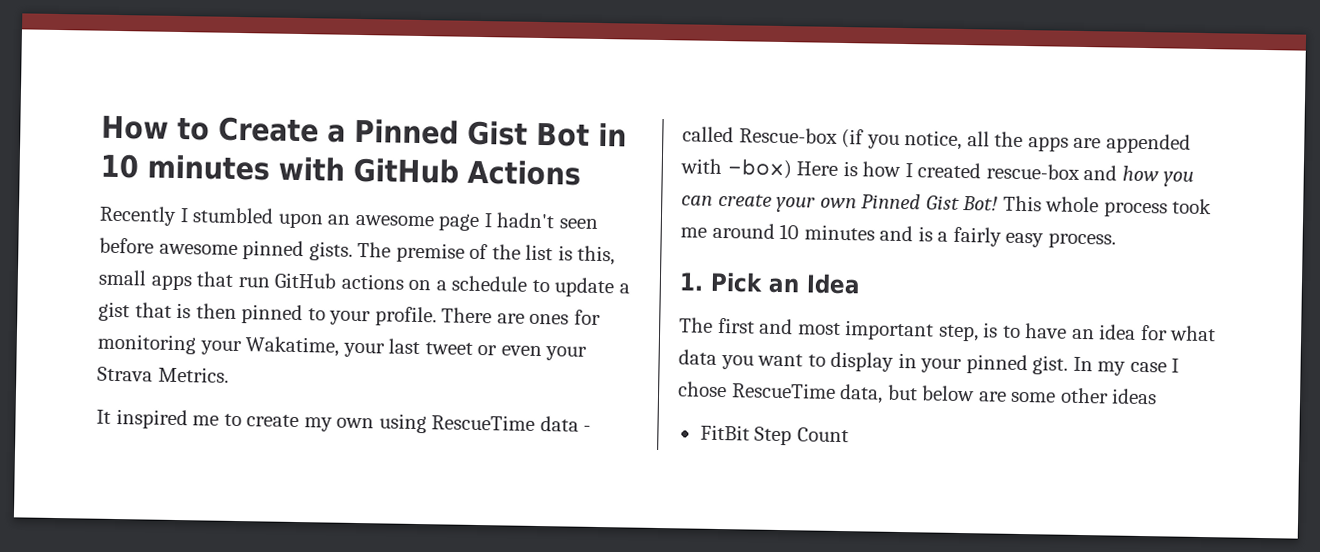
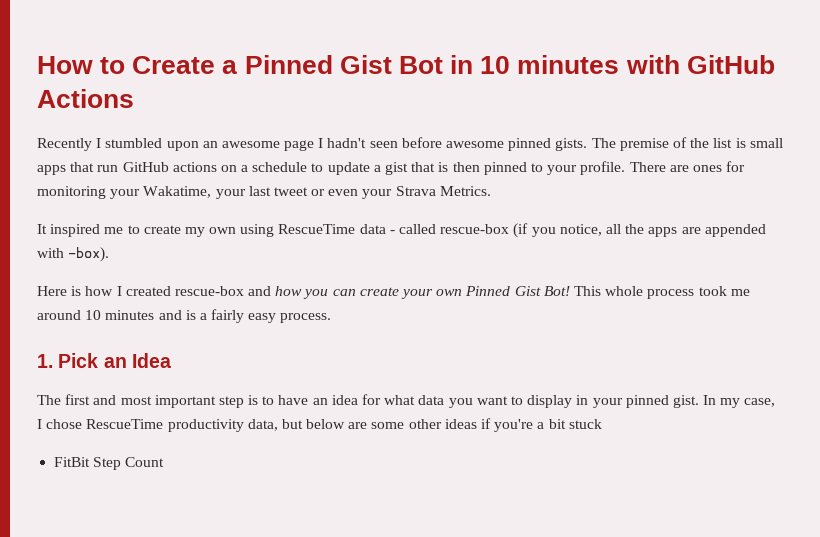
[577,245,616,266] this, -> (746, 143) none
[738,127,838,144] Rescue-box -> [440,224,510,234] rescue-box
[726,158,792,180] -box) -> [68,247,110,262] -box). //
[937,324,979,342] step, -> [218,396,244,408] step
[1129,361,1167,373] case -> [744,398,776,407] case,
(836, 390) none -> [167,419,244,432] productivity
(1158, 396) none -> [481,418,602,432] if you're a bit stuck

